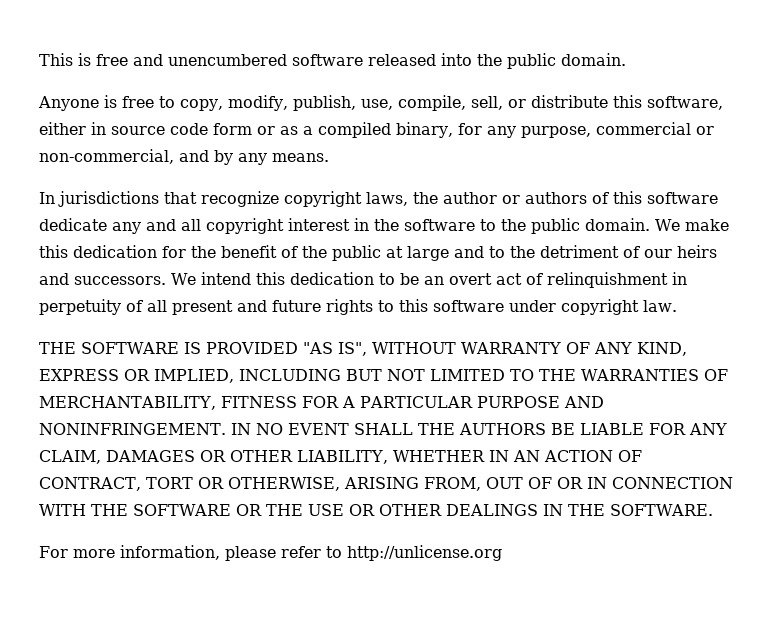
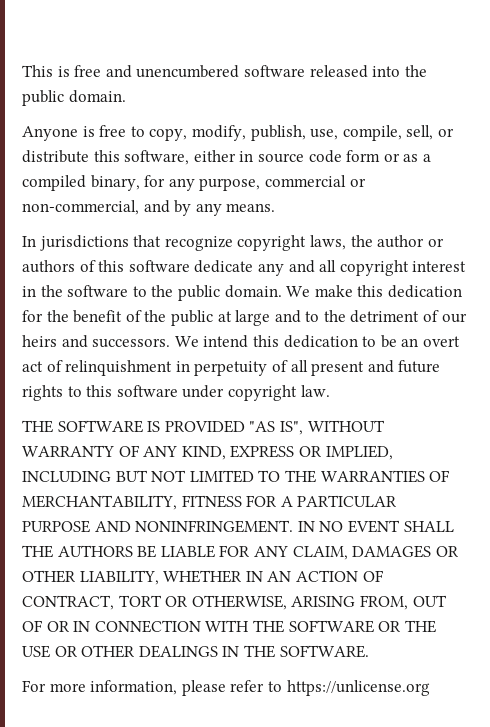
[346,545,502,561] http://unlicense.org -> [286,680,430,696] https://unlicense.org

